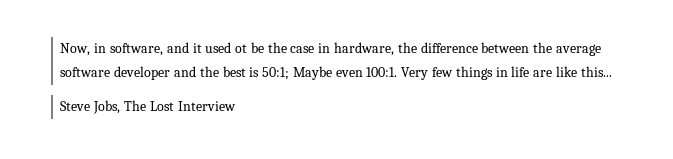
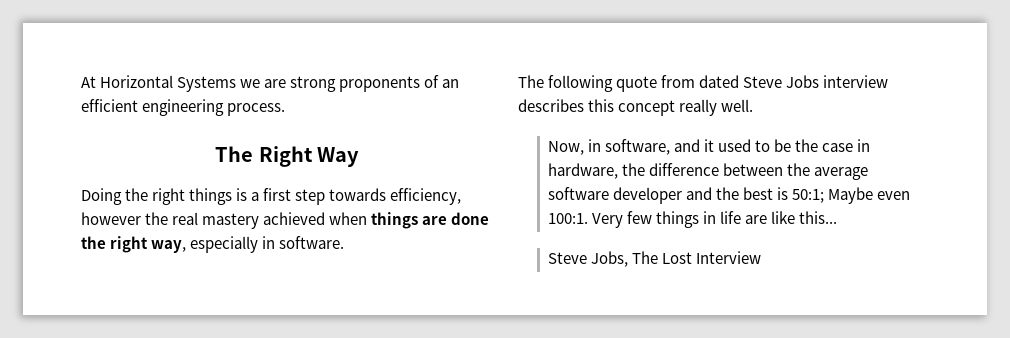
(60, 49) none -> [81,75,460,92] [81,99,286,116] [215,146,359,167] [81,188,462,205] [81,212,490,229] [81,236,345,253] [518,75,889,92] [518,99,754,116] At Horizontal Systems we are strong proponents of an efficient engineering process. // The Right Way // Doing the right things is a first step towards efficiency, however the real mastery achieved when things are done the right way, especially in software. // The following quote from dated Steve Jobs interview describes this concept really well. //
[235,44,248,53] ot -> [755,140,771,152] to

